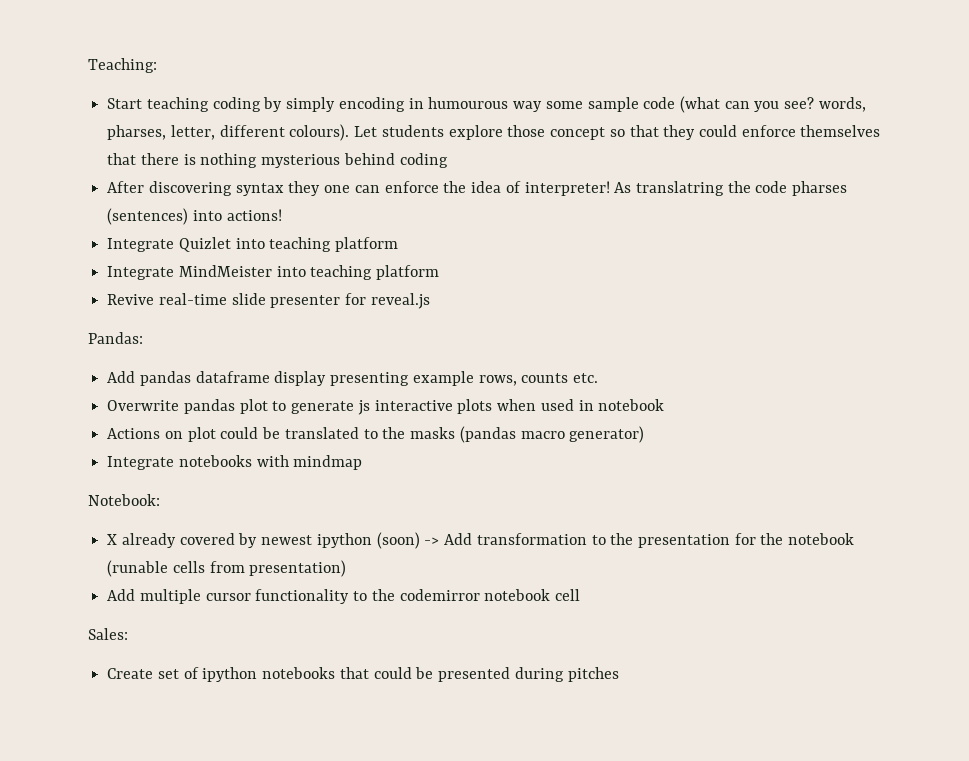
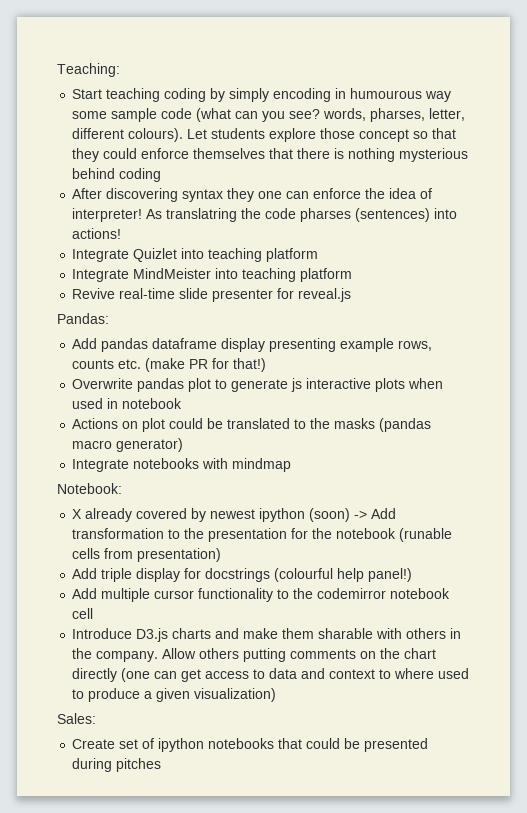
(599, 378) none -> [145,358,267,372] (make PR for that!)
(347, 568) none -> [72,568,413,582] // Add triple display for docstrings (colourful help panel!)
(581, 595) none -> [72,628,462,642] [72,648,437,662] [72,668,470,682] [72,688,277,702] // Introduce D3.js charts and make them sharable with others in the company. Allow others putting comments on the chart directly (one can get access to data and context to where used to produce a given visualization)

